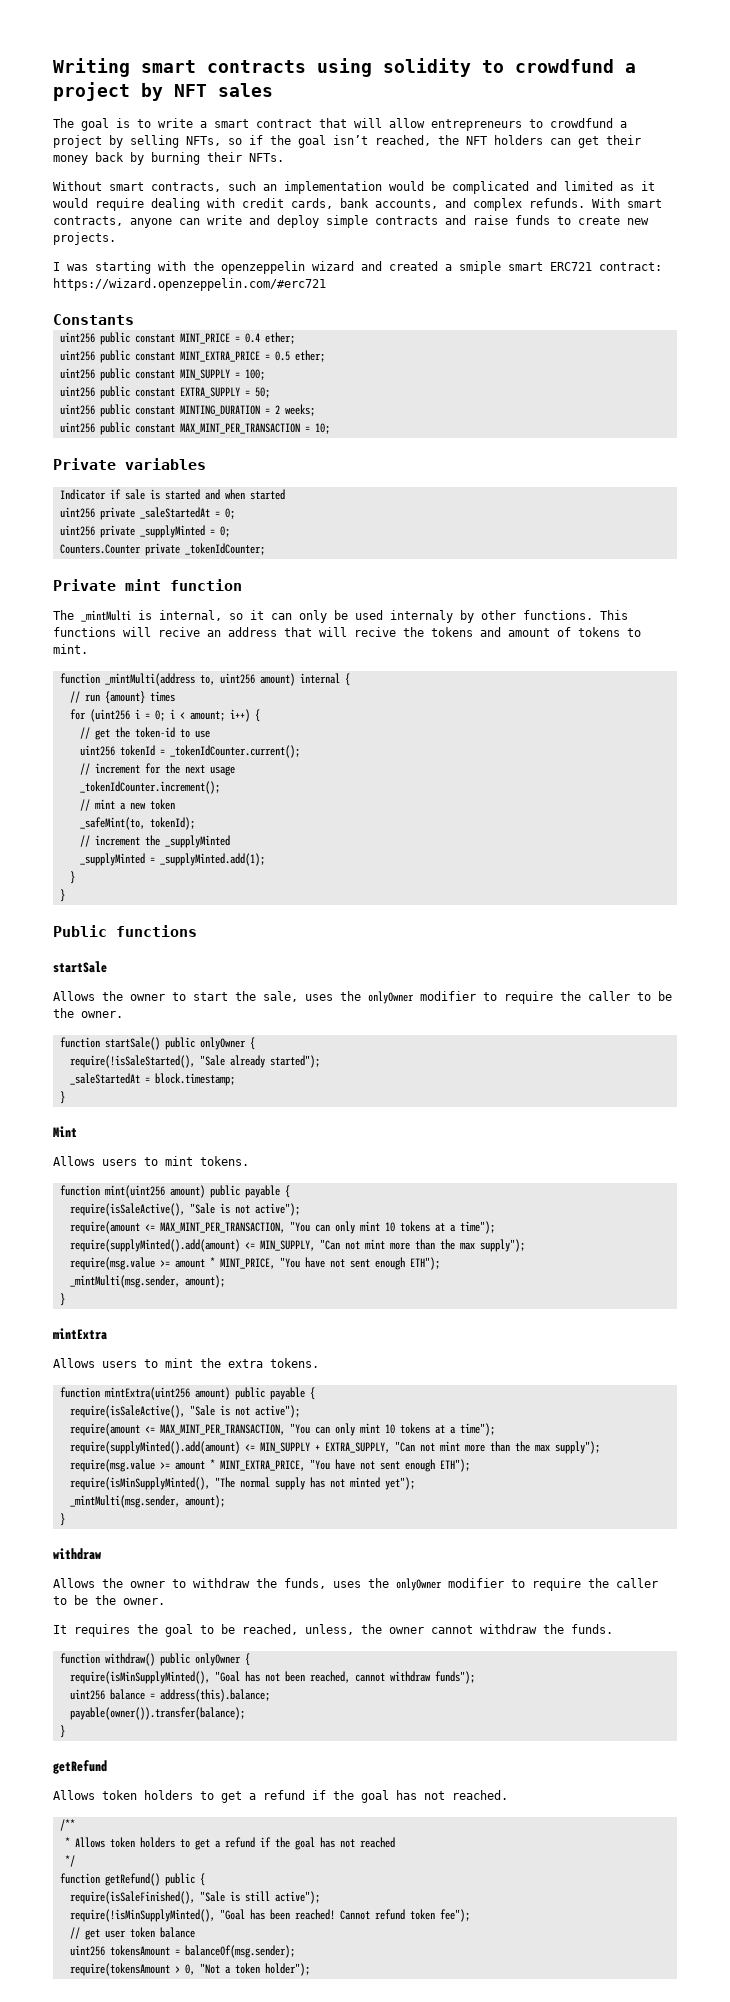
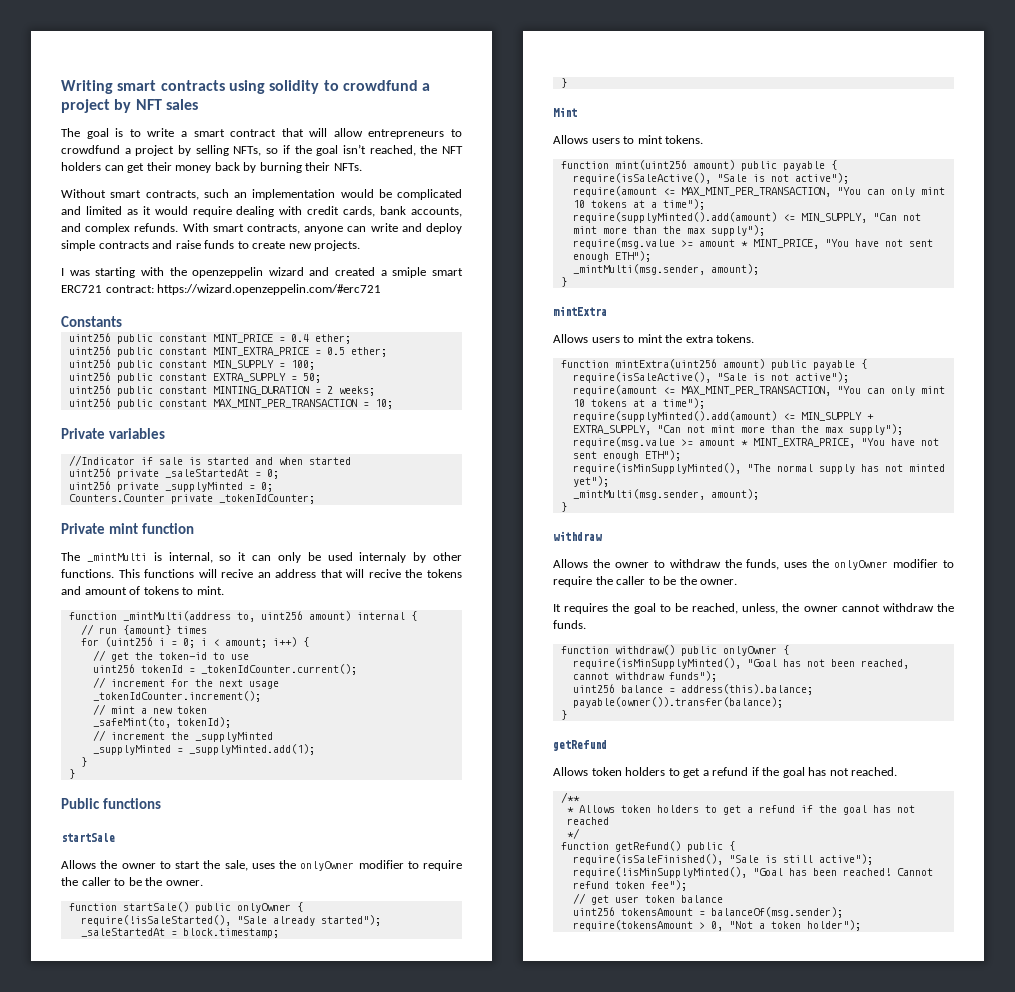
[59,489,106,500] Indicator -> [68,455,135,466] //Indicator

